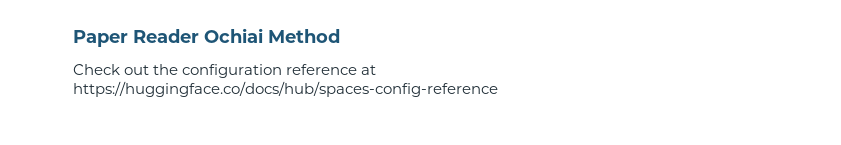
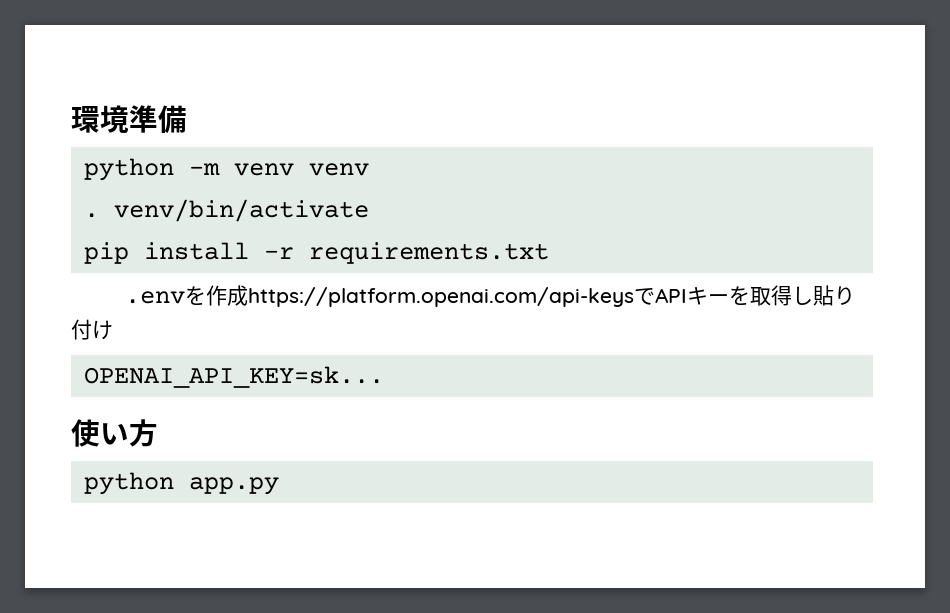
[73,28,340,47] [73,64,377,78] [73,81,498,97] Paper Reader Ochiai Method // Check out the configuration reference at https://huggingface.co/docs/hub/spaces-config-reference -> [71,105,187,134] [83,158,369,181] [83,199,369,222] [83,242,549,264] [125,285,856,307] [71,319,113,340] [83,366,384,388] [71,419,158,447] [83,472,279,495] 環境準備 // python -m venv venv // . venv/bin/activate // pip install -r requirements.txt // .envを作成https://platform.openai.com/api-keysでAPIキーを取得し貼り付け // OPENAI_API_KEY=sk... // 使い方 // python app.py

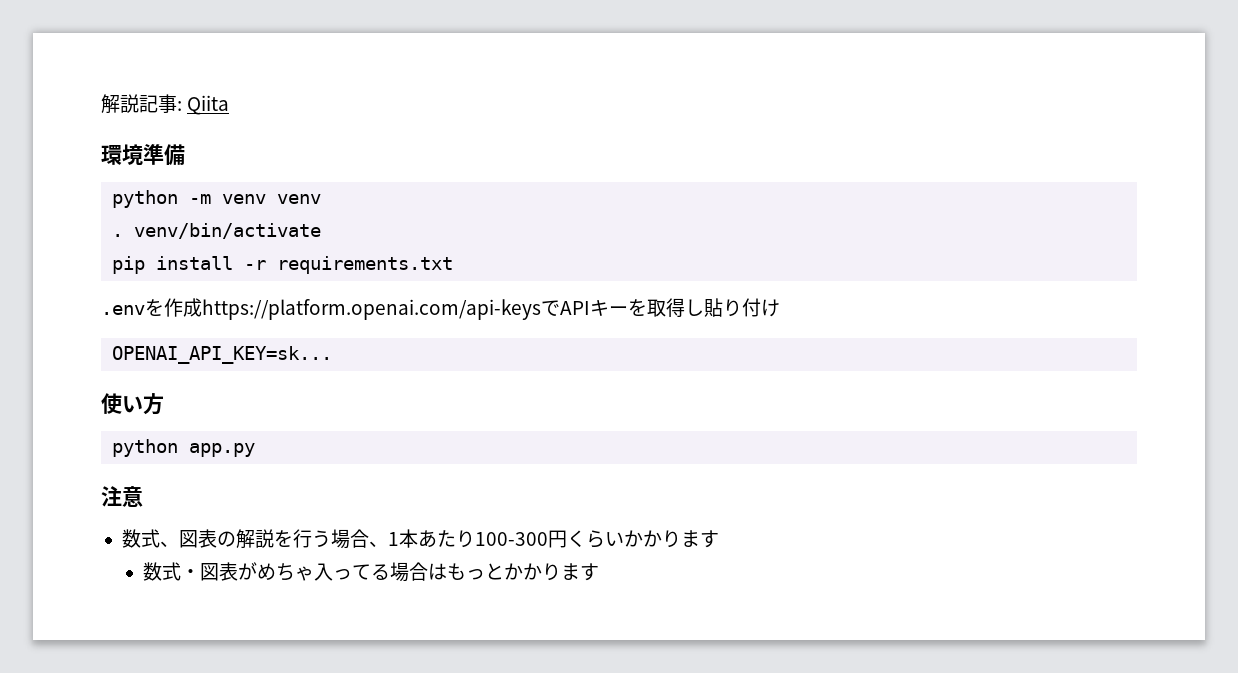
(71, 119) none -> [101,94,230,115] 解説記事: Qiita //
(279, 486) none -> [101,486,143,507] [121,529,719,549] [143,562,600,582] // 注意 // 数式、図表の解説を行う場合、1本あたり100-300円くらいかかります // 数式・図表がめちゃ入ってる場合はもっとかかります

